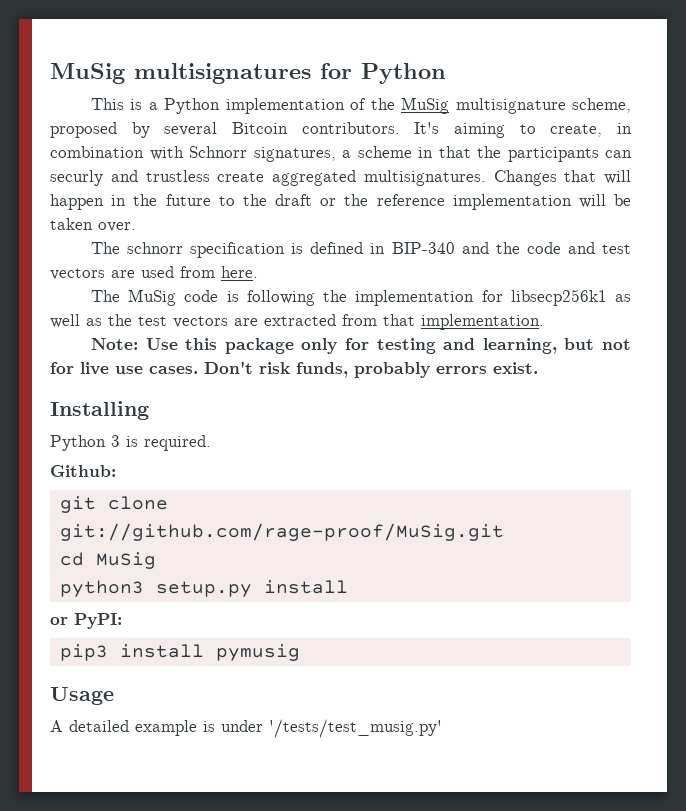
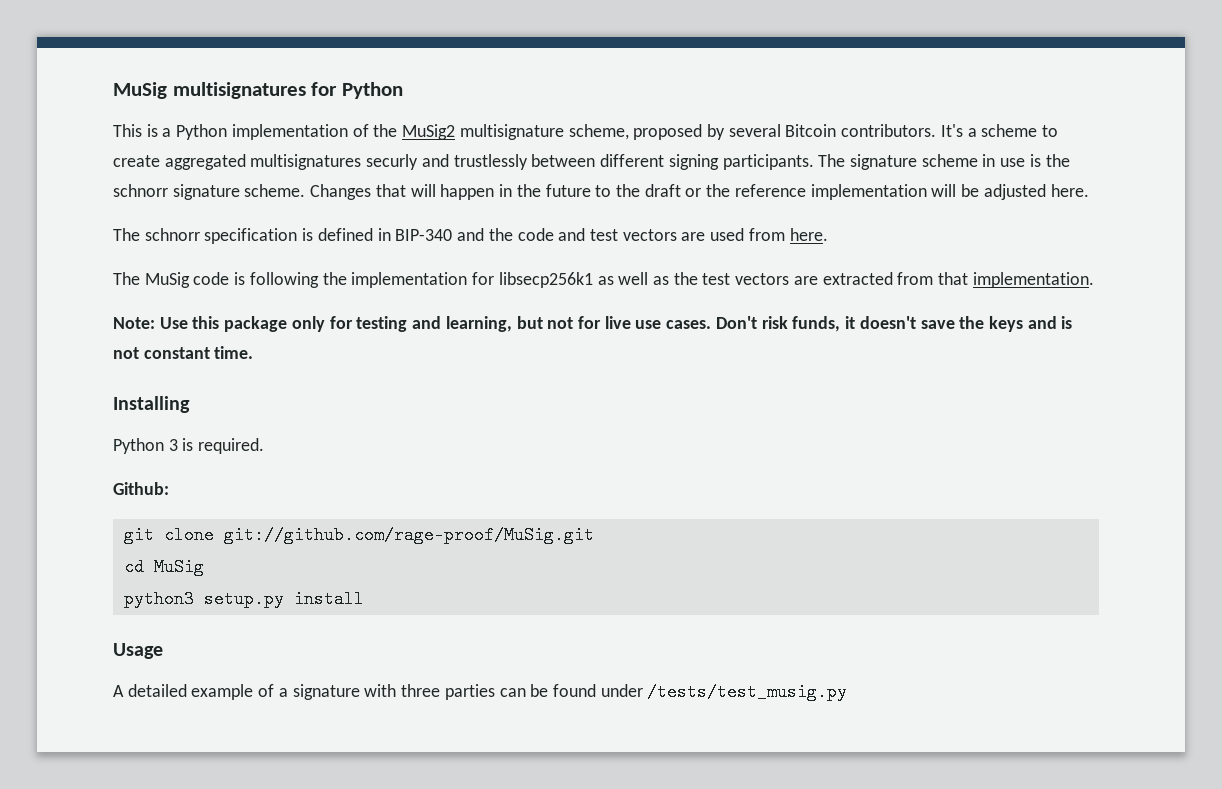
[401,97,450,114] MuSig -> [402,124,456,140] MuSig2
[454,123,632,138] [50,146,632,162] [50,170,486,186] aiming to create, in combination with Schnorr signatures, a scheme in that the participants can securly and trustless create aggregated multisignatures. -> [967,124,1059,137] [113,154,1070,170] [113,184,306,200] a scheme to create aggregated multisignatures securly and trustlessly between different signing participants. The signature scheme in use is the schnorr signature scheme.
[50,218,136,232] taken over. -> [983,184,1089,200] adjusted here.
[354,362,538,378] probably errors exist. -> [845,316,1073,332] [113,346,254,359] it doesn't save the keys and is not constant time.
[50,613,122,629] [59,644,300,661] // or PyPI: // pip3 install pymusig -> (364, 599) none
[203,719,442,738] is under '/tests/test_musig.py' -> [258,683,848,701] of a signature with three parties can be found under /tests/test_musig.py

